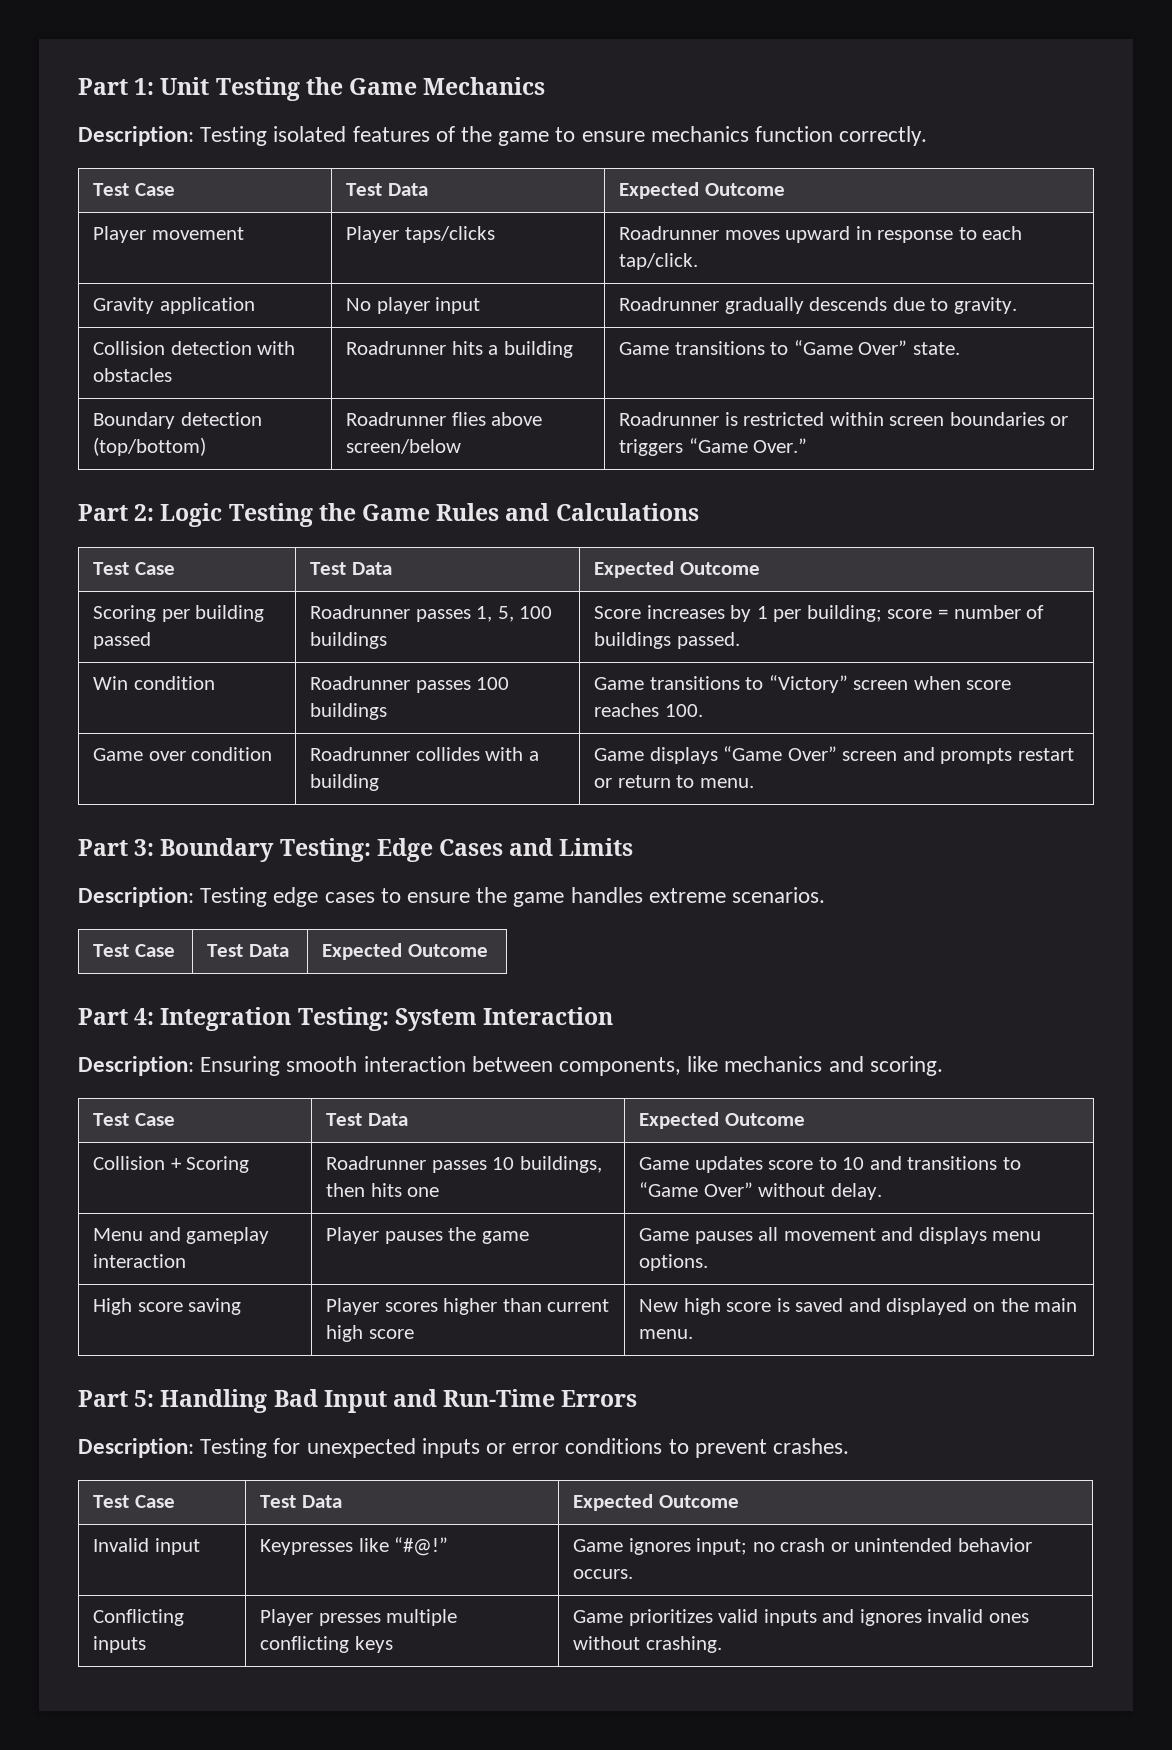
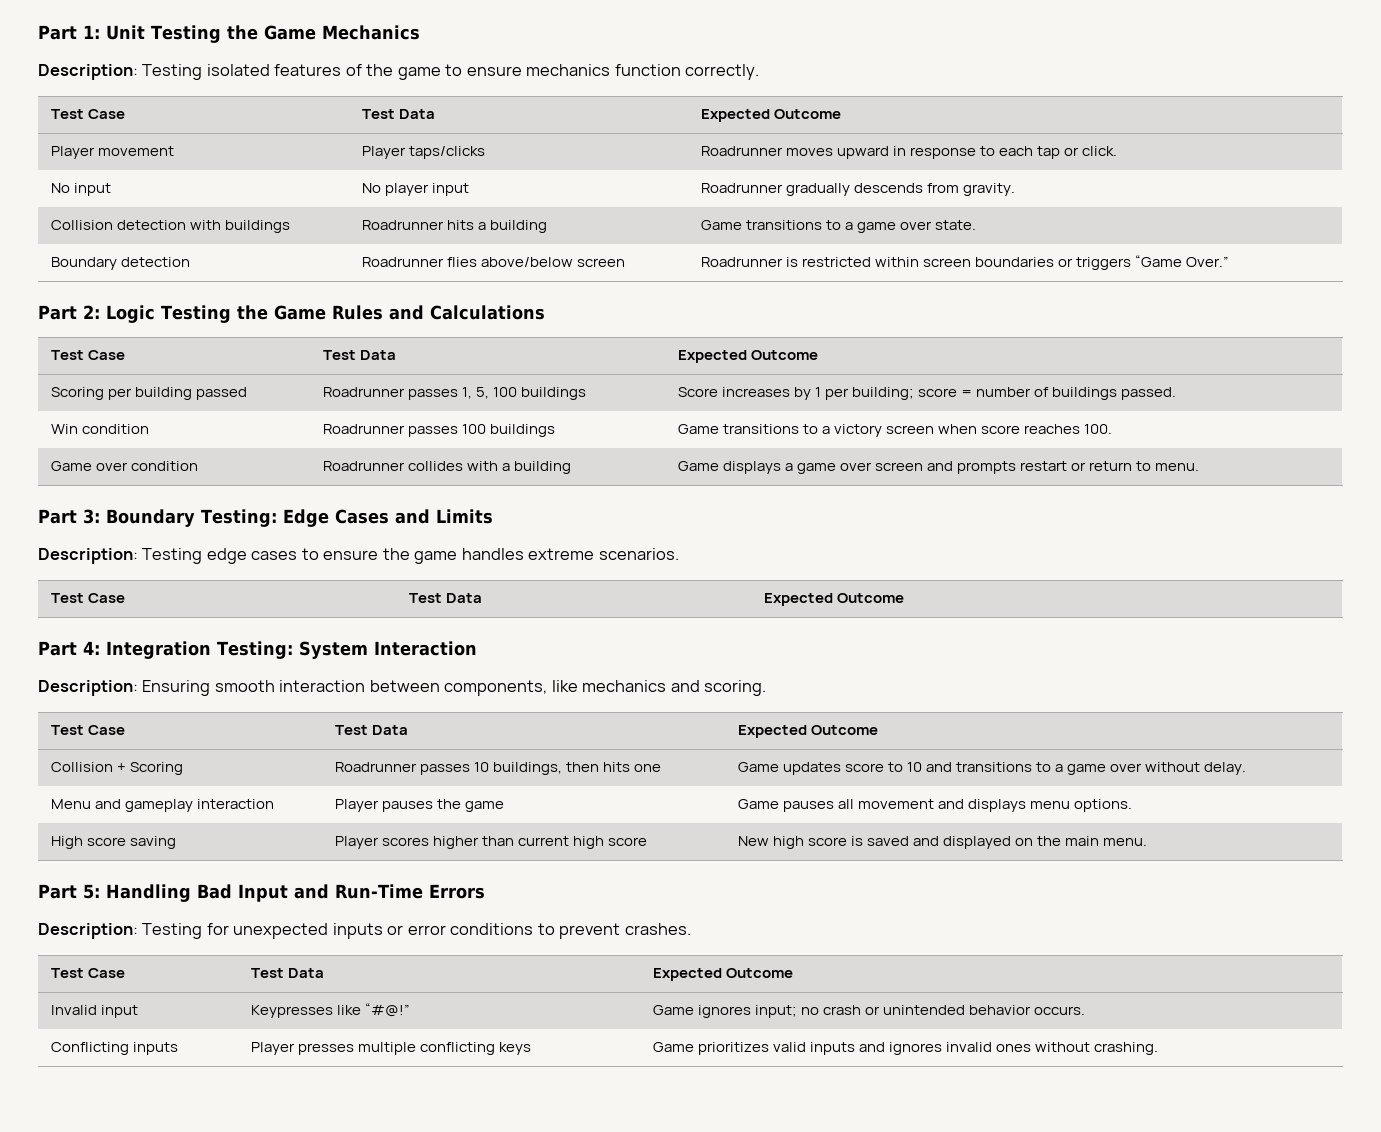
[619,253,699,270] [93,297,255,314] tap/click. // Gravity application -> [1037,146,1118,159] [50,183,111,196] tap or click. // No input
[892,297,949,311] due to -> [926,183,959,193] from
[93,368,173,382] obstacles -> [224,220,290,233] buildings
[793,340,908,355] “Game Over” -> [844,221,933,233] a game over
[93,437,207,456] (top/bottom) -> (190, 262) none
[491,412,543,426] [346,439,462,454] above screen/below -> [480,257,625,267] above/below screen
[768,675,848,693] “Victory” -> [821,424,883,437] a victory
[723,746,837,761] “Game Over” -> [784,462,873,474] a game over
[639,1182,753,1197] “Game Over” -> [1055,763,1143,775] a game over

